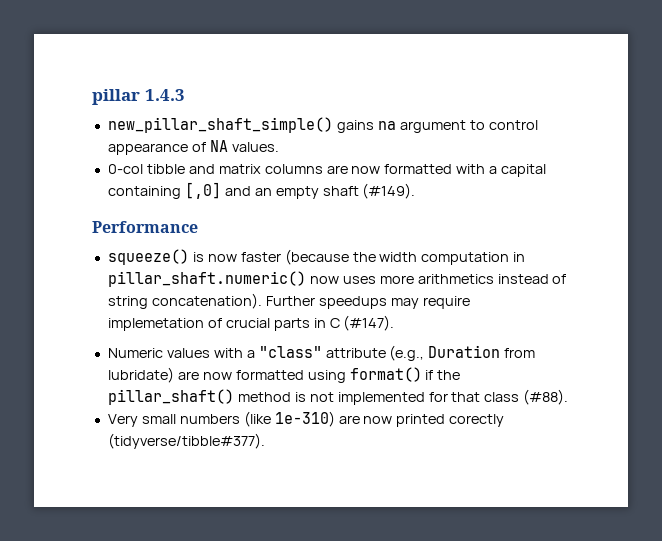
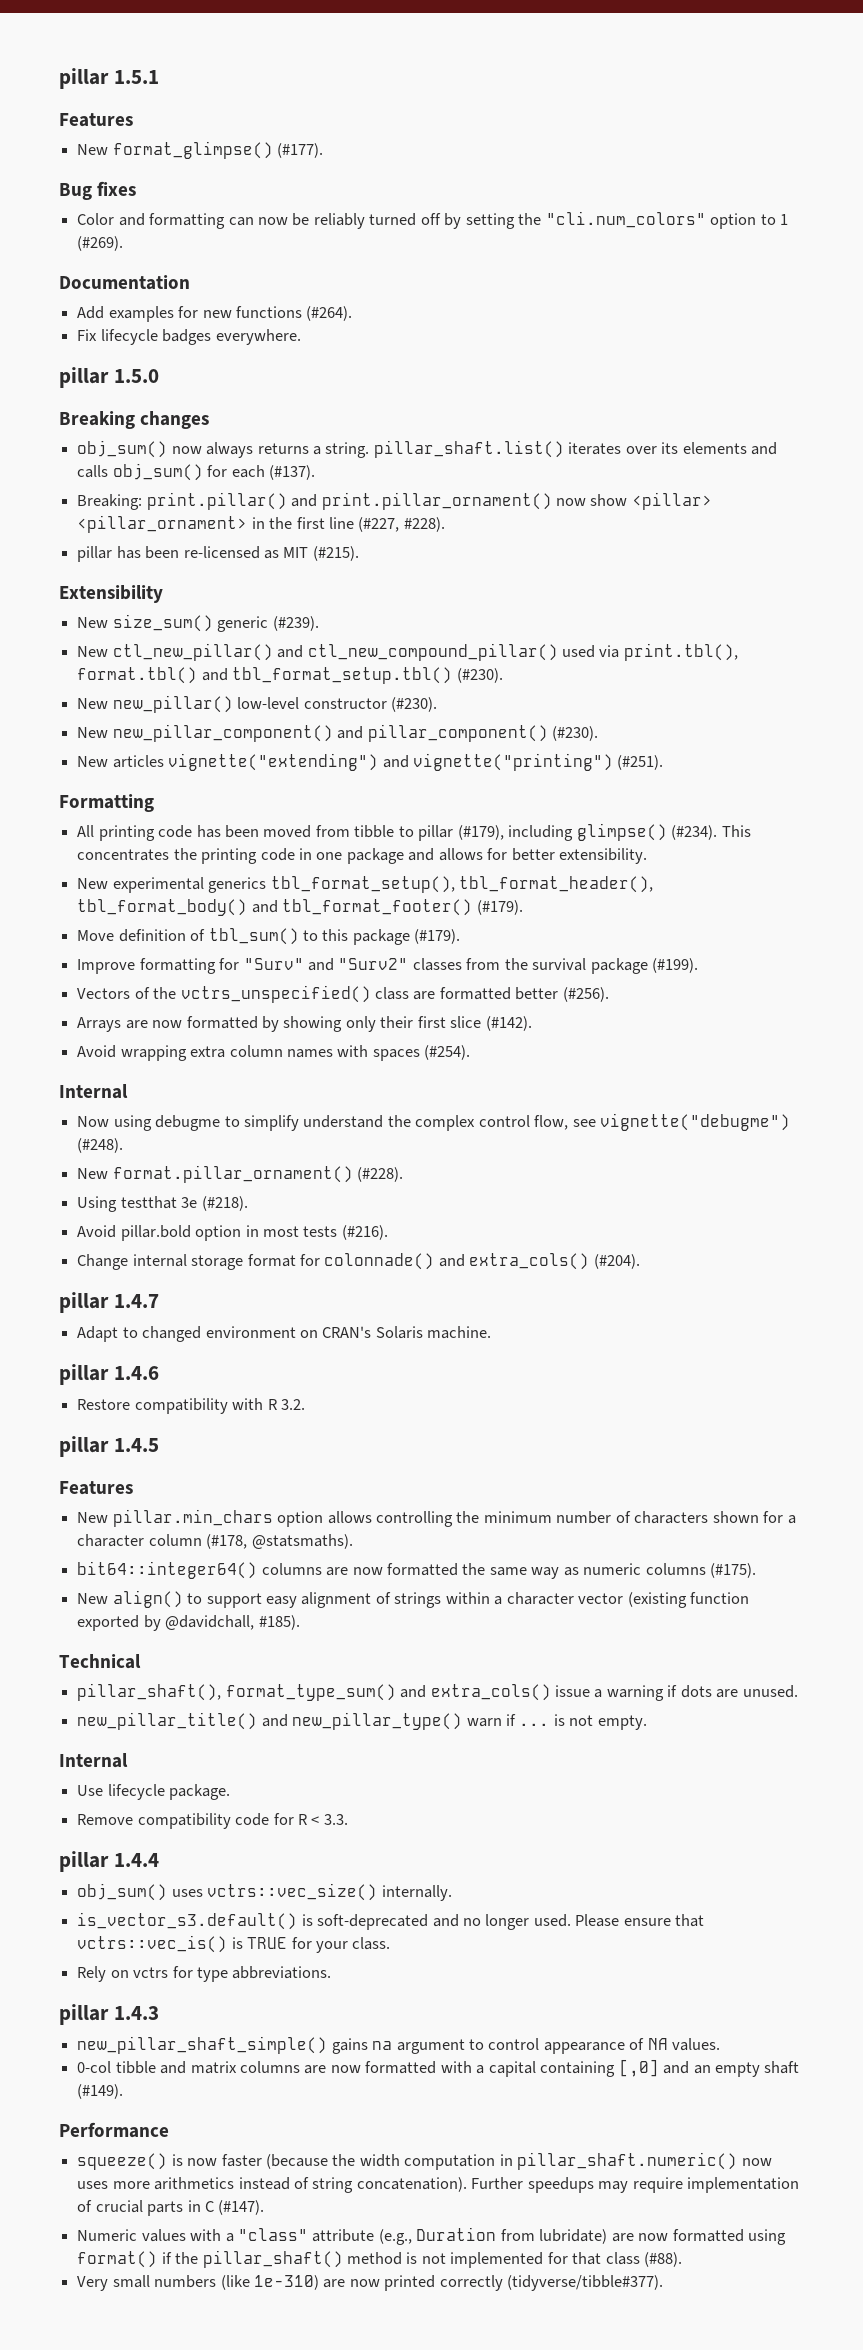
[92,89,140,105] pillar -> [59,68,159,89] [59,113,133,127] [77,141,324,159] [59,181,137,200] [77,211,788,229] [77,236,124,251] [59,275,190,290] [77,306,353,322] [77,329,301,345] [59,367,159,388] [59,411,210,429] [77,440,778,458] [77,463,315,481] [77,492,712,510] [77,515,445,533] [77,546,359,562] [59,585,163,603] [77,614,319,632] [77,643,738,661] [77,667,503,684] [77,695,437,713] [77,724,598,742] [77,753,664,771] [59,794,154,812] [77,823,751,841] [77,848,648,864] [77,876,653,893] [77,899,523,916] [77,928,461,945] [77,958,699,974] [77,985,609,1003] [77,1016,532,1032] [77,1045,471,1061] [59,1084,128,1099] [77,1113,791,1131] [77,1138,124,1153] [77,1165,404,1183] [77,1196,248,1212] [77,1225,388,1241] [77,1253,640,1270] [59,1292,159,1313] [77,1326,492,1342] [59,1364,159,1385] [77,1398,305,1414] [59,1436,159,1457] [59,1481,133,1495] [77,1509,796,1527] [77,1534,353,1549] [77,1561,757,1579] [77,1590,750,1608] [77,1615,300,1631] [59,1654,141,1669] [77,1683,798,1701] [77,1712,647,1730] [59,1753,128,1768] [77,1784,231,1800] [77,1813,348,1829] [59,1851,159,1872] [77,1883,452,1901] [77,1912,705,1930] [77,1935,391,1953] [77,1966,332,1982] [59,2004,109,2025] pillar 1.5.1 // Features // New format_glimpse() (#177). // Bug fixes // Color and formatting can now be reliably turned off by setting the "cli.num_colors" option to 1 (#269). // Documentation // Add examples for new functions (#264). // Fix lifecycle badges everywhere. // pillar 1.5.0 // Breaking changes // obj_sum() now always returns a string. pillar_shaft.list() iterates over its elements and calls obj_sum() for each (#137). // Breaking: print.pillar() and print.pillar_ornament() now show <pillar> <pillar_ornament> in the first line (#227, #228). // pillar has been re-licensed as MIT (#215). // Extensibility // New size_sum() generic (#239). // New ctl_new_pillar() and ctl_new_compound_pillar() used via print.tbl(), format.tbl() and tbl_format_setup.tbl() (#230). // New new_pillar() low-level constructor (#230). // New new_pillar_component() and pillar_component() (#230). // New articles vignette("extending") and vignette("printing") (#251). // Formatting // All printing code has been moved from tibble to pillar (#179), including glimpse() (#234). This concentrates the printing code in one package and allows for better extensibility. // New experimental generics tbl_format_setup(), tbl_format_header(), tbl_format_body() and tbl_format_footer() (#179). // Move definition of tbl_sum() to this package (#179). // Improve formatting for "Surv" and "Surv2" classes from the survival package (#199). // Vectors of the vctrs_unspecified() class are formatted better (#256). // Arrays are now formatted by showing only their first slice (#142). // Avoid wrapping extra column names with spaces (#254). // Internal // Now using debugme to simplify understand the complex control flow, see vignette("debugme") (#248). // New format.pillar_ornament() (#228). // Using testthat 3e (#218). // Avoid pillar.bold option in most tests (#216). // Change internal storage format for colonnade() and extra_cols() (#204). // pillar 1.4.7 // Adapt to changed environment on CRAN's Solaris machine. // pillar 1.4.6 // Restore compatibility with R 3.2. // pillar 1.4.5 // Features // New pillar.min_chars option allows controlling the minimum number of characters shown for a character column (#178, @statsmaths). // bit64::integer64() columns are now formatted the same way as numeric columns (#175). // New align() to support easy alignment of strings within a character vector (existing function exported by @davidchall, #185). // Technical // pillar_shaft(), format_type_sum() and extra_cols() issue a warning if dots are unused. // new_pillar_title() and new_pillar_type() warn if ... is not empty. // Internal // Use lifecycle package. // Remove compatibility code for R < 3.3. // pillar 1.4.4 // obj_sum() uses vctrs::vec_size() internally. // is_vector_s3.default() is soft-deprecated and no longer used. Please ensure that vctrs::vec_is() is TRUE for your class. // Rely on vctrs for type abbreviations. // pillar
[107,318,204,331] implemetation -> [687,2177,800,2193] implementation
[449,414,505,427] corectly -> [439,2275,503,2291] correctly

